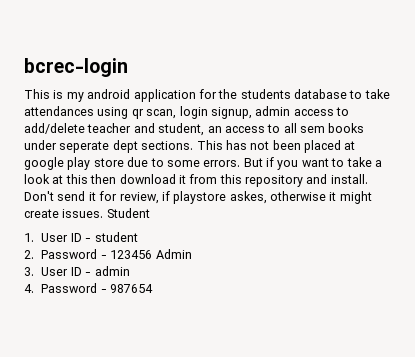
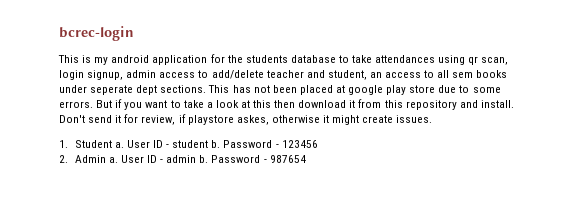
[106,208,150,218] Student -> (433, 119) none
(34, 237) none -> [74,140,124,148] Student a.
[24,250,34,259] // 2. -> [211,140,221,148] b.
[155,249,192,259] [24,267,34,276] Admin // 3. -> [59,155,118,163] // 2. Admin a.
[24,284,34,293] // 4. -> [199,155,209,163] b.

